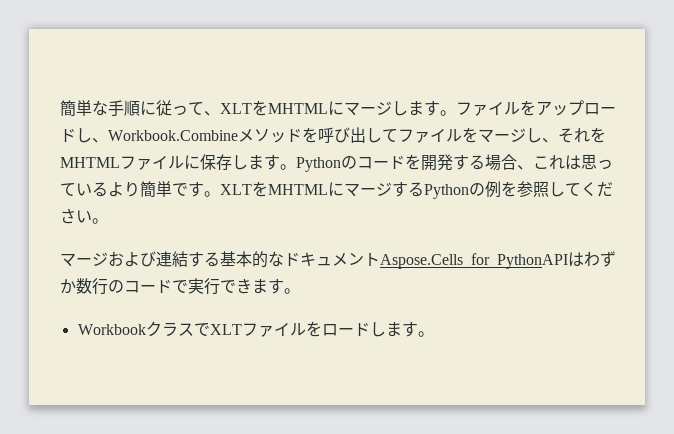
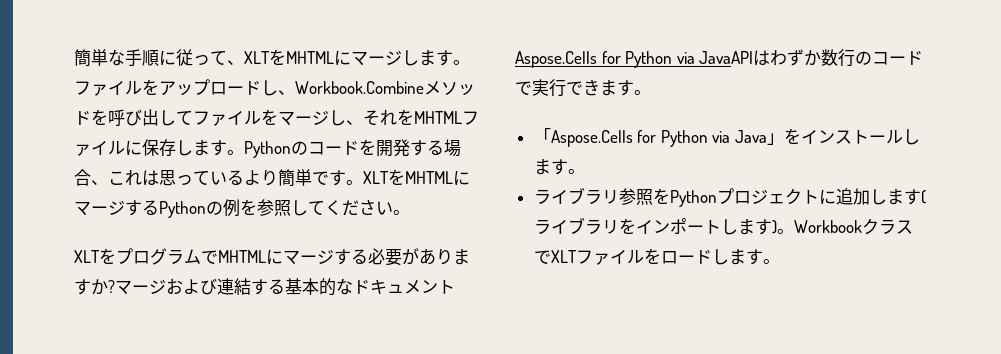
(108, 221) none -> [74,248,470,266] [74,279,115,295] XLTをプログラムでMHTMLにマージする必要がありますか?
[497,254,568,269] PythonAPI -> [625,51,754,68] Python via JavaAPI
(300, 291) none -> [533,128,921,147] [533,159,585,175] [533,187,926,207] [533,217,794,235] 「Aspose.Cells for Python via Java」をインストールします。 // ライブラリ参照をPythonプロジェクトに追加します(ライブラリをインポートします)。

